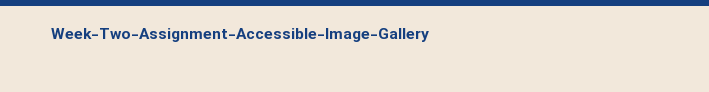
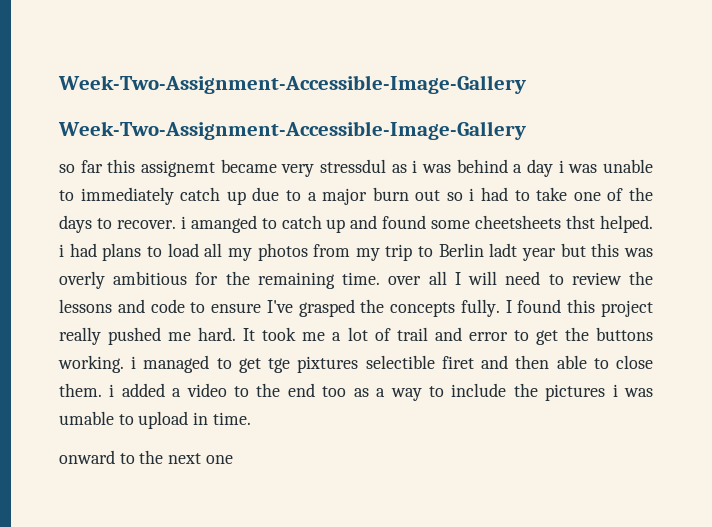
[51,28,429,42] Week-Two-Assignment-Accessible-Image-Gallery -> [58,75,526,94] [58,121,526,140] [59,159,654,177] [59,187,653,205] [59,215,653,233] [59,243,653,261] [59,271,653,289] [59,299,653,317] [59,327,653,345] [58,355,653,373] [59,383,653,401] [59,411,251,429] [59,450,233,464] Week-Two-Assignment-Accessible-Image-Gallery // Week-Two-Assignment-Accessible-Image-Gallery // so far this assignemt became very stressdul as i was behind a day i was unable to immediately catch up due to a major burn out so i had to take one of the days to recover. i amanged to catch up and found some cheetsheets thst helped. i had plans to load all my photos from my trip to Berlin ladt year but this was overly ambitious for the remaining time. over all I will need to review the lessons and code to ensure I've grasped the concepts fully. I found this project really pushed me hard. It took me a lot of trail and error to get the buttons working. i managed to get tge pixtures selectible firet and then able to close them. i added a video to the end too as a way to include the pictures i was umable to upload in time. // onward to the next one

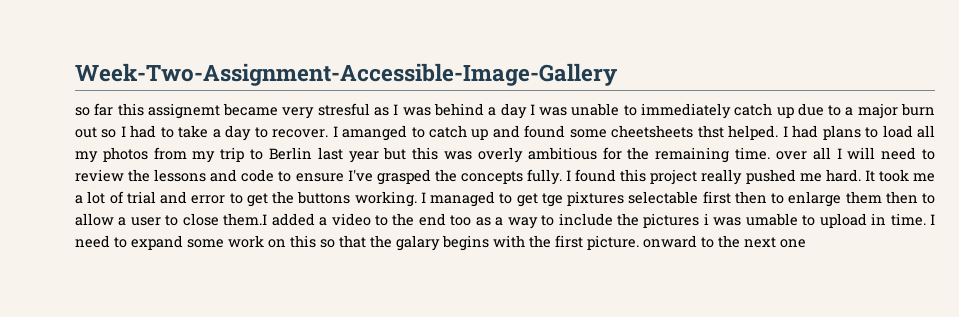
[58,75,526,94] [58,121,526,140] Week-Two-Assignment-Accessible-Image-Gallery // Week-Two-Assignment-Accessible-Image-Gallery -> [75,63,617,86] Week-Two-Assignment-Accessible-Image-Gallery
[320,159,418,173] stressdul as i -> [317,103,399,116] stresful as I
[558,160,564,173] i -> [529,104,535,115] I
[469,188,475,201] i -> [120,126,126,137] I
[573,187,653,201] [59,215,92,233] one of the days -> [212,125,252,141] a day
[180,216,186,229] i -> [332,126,338,137] I
[59,244,64,257] i -> [782,126,788,137] I
[489,243,518,257] ladt -> [317,147,343,160] last
[396,327,428,341] trail -> [126,191,156,204] trial
[131,356,137,369] i -> [420,192,426,203] I
[365,355,653,369] [59,383,115,397] selectible firet and then able to close them. i -> [628,191,935,207] [75,213,268,226] selectable first then to enlarge them then to allow a user to close them.I
(251, 418) // -> [930,214,936,225] [75,235,639,251] I need to expand some work on this so that the galary begins with the first picture.

